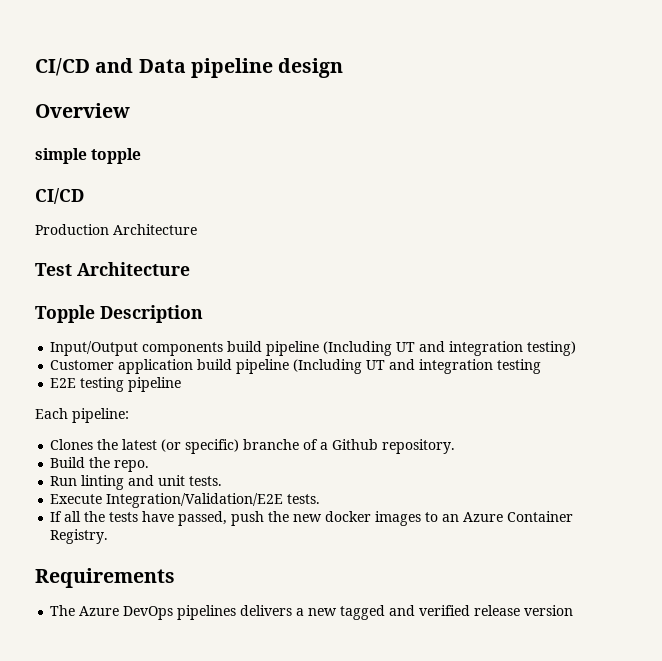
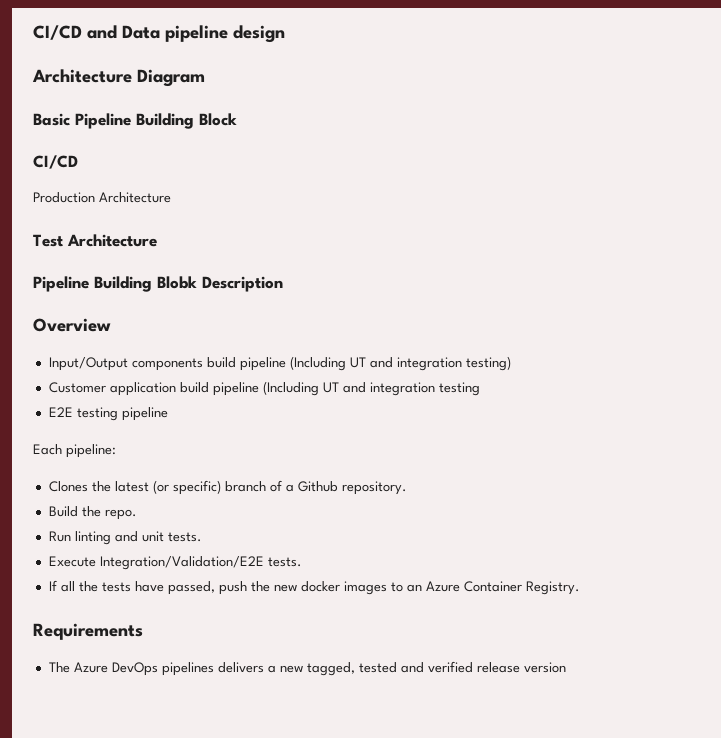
[35,103,130,118] [35,148,142,164] Overview // simple topple -> [32,69,205,87] [33,113,237,129] Architecture Diagram // Basic Pipeline Building Block
[35,305,95,323] Topple -> [33,276,197,292] Pipeline Building Blobk
(203, 314) none -> [33,318,111,332] // Overview
[243,439,300,450] branche -> [224,481,266,492] branch
[340,605,386,620] tagged -> [306,662,397,676] tagged, tested

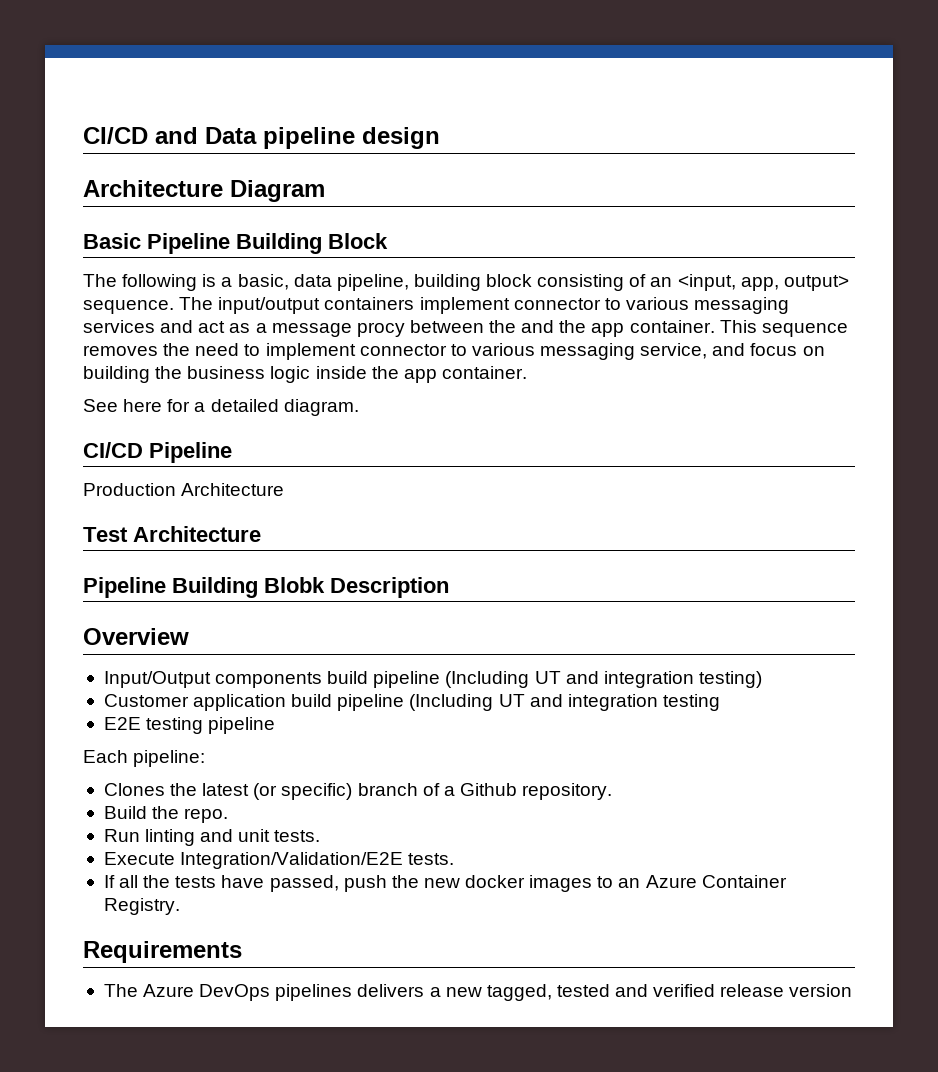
[33,155,78,169] // CI/CD -> [83,274,849,291] [83,297,790,314] [83,320,848,337] [83,343,825,360] [83,366,527,383] [83,399,359,416] [83,442,232,463] // The following is a basic, data pipeline, building block consisting of an <input, app, output> sequence. The input/output containers implement connector to various messaging services and act as a message procy between the and the app container. This sequence removes the need to implement connector to various messaging service, and focus on building the business logic inside the app container. // See here for a detailed diagram. // CI/CD Pipeline

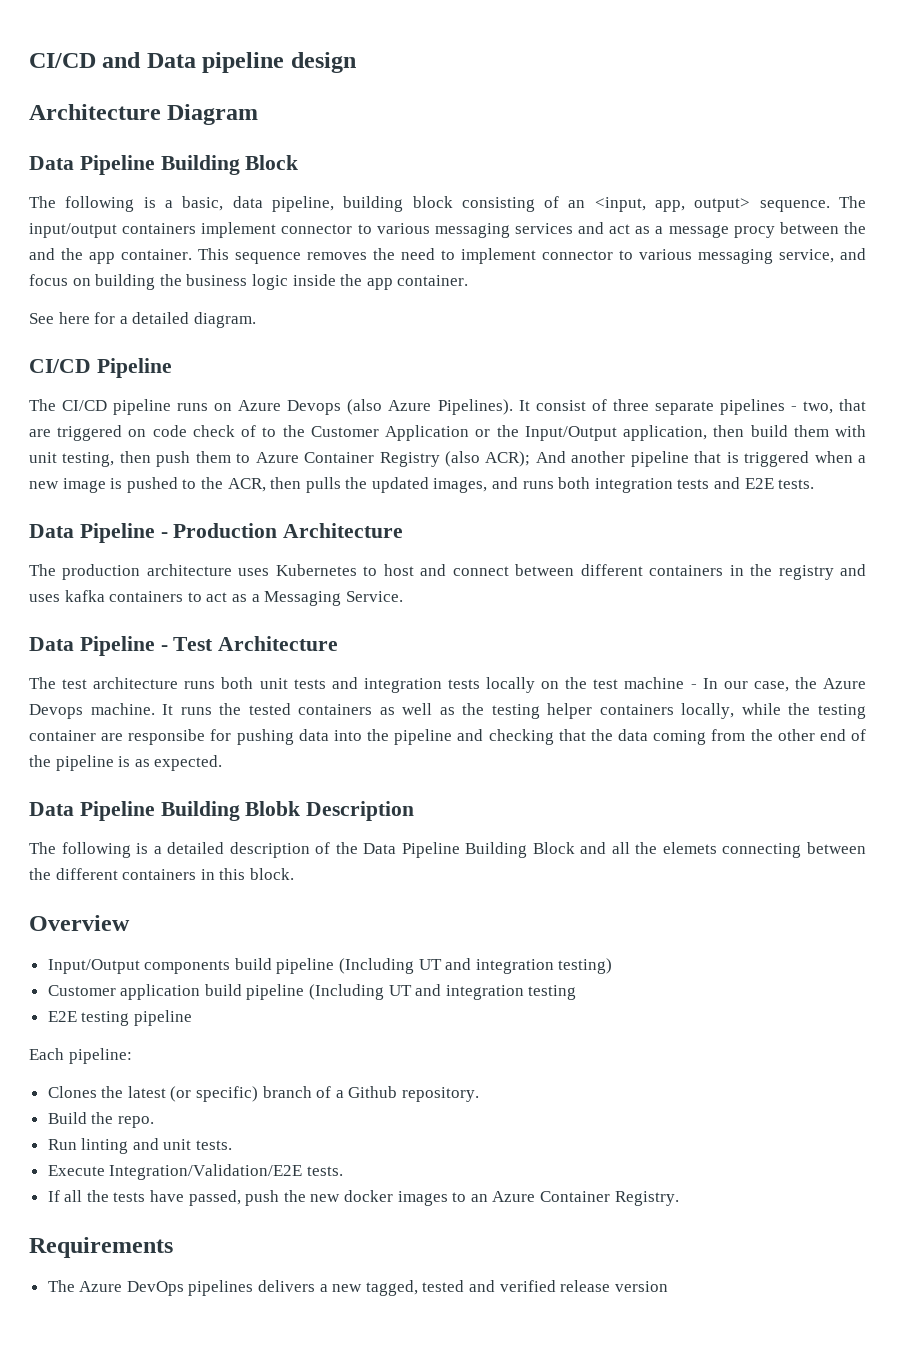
[83,233,141,249] Basic -> [29,156,74,170] Data
[83,483,285,496] [83,526,261,542] [83,577,449,598] Production Architecture // Test Architecture // Pipeline Building Blobk Description -> [29,399,866,415] [29,425,866,441] [29,451,867,467] [29,477,815,493] [29,523,404,543] [29,564,866,580] [29,590,403,606] [29,636,339,656] [29,677,867,693] [29,703,866,719] [29,729,866,745] [29,755,223,771] [29,801,415,821] [29,842,866,858] [29,868,294,880] The CI/CD pipeline runs on Azure Devops (also Azure Pipelines). It consist of three separate pipelines - two, that are triggered on code check of to the Customer Application or the Input/Output application, then build them with unit testing, then push them to Azure Container Registry (also ACR); And another pipeline that is triggered when a new image is pushed to the ACR, then pulls the updated images, and runs both integration tests and E2E tests. // Data Pipeline - Production Architecture // The production architecture uses Kubernetes to host and connect between different containers in the registry and uses kafka containers to act as a Messaging Service. // Data Pipeline - Test Architecture // The test architecture runs both unit tests and integration tests locally on the test machine - In our case, the Azure Devops machine. It runs the tested containers as well as the testing helper containers locally, while the testing container are responsibe for pushing data into the pipeline and checking that the data coming from the other end of the pipeline is as expected. // Data Pipeline Building Blobk Description // The following is a detailed description of the Data Pipeline Building Block and all the elemets connecting between the different containers in this block.

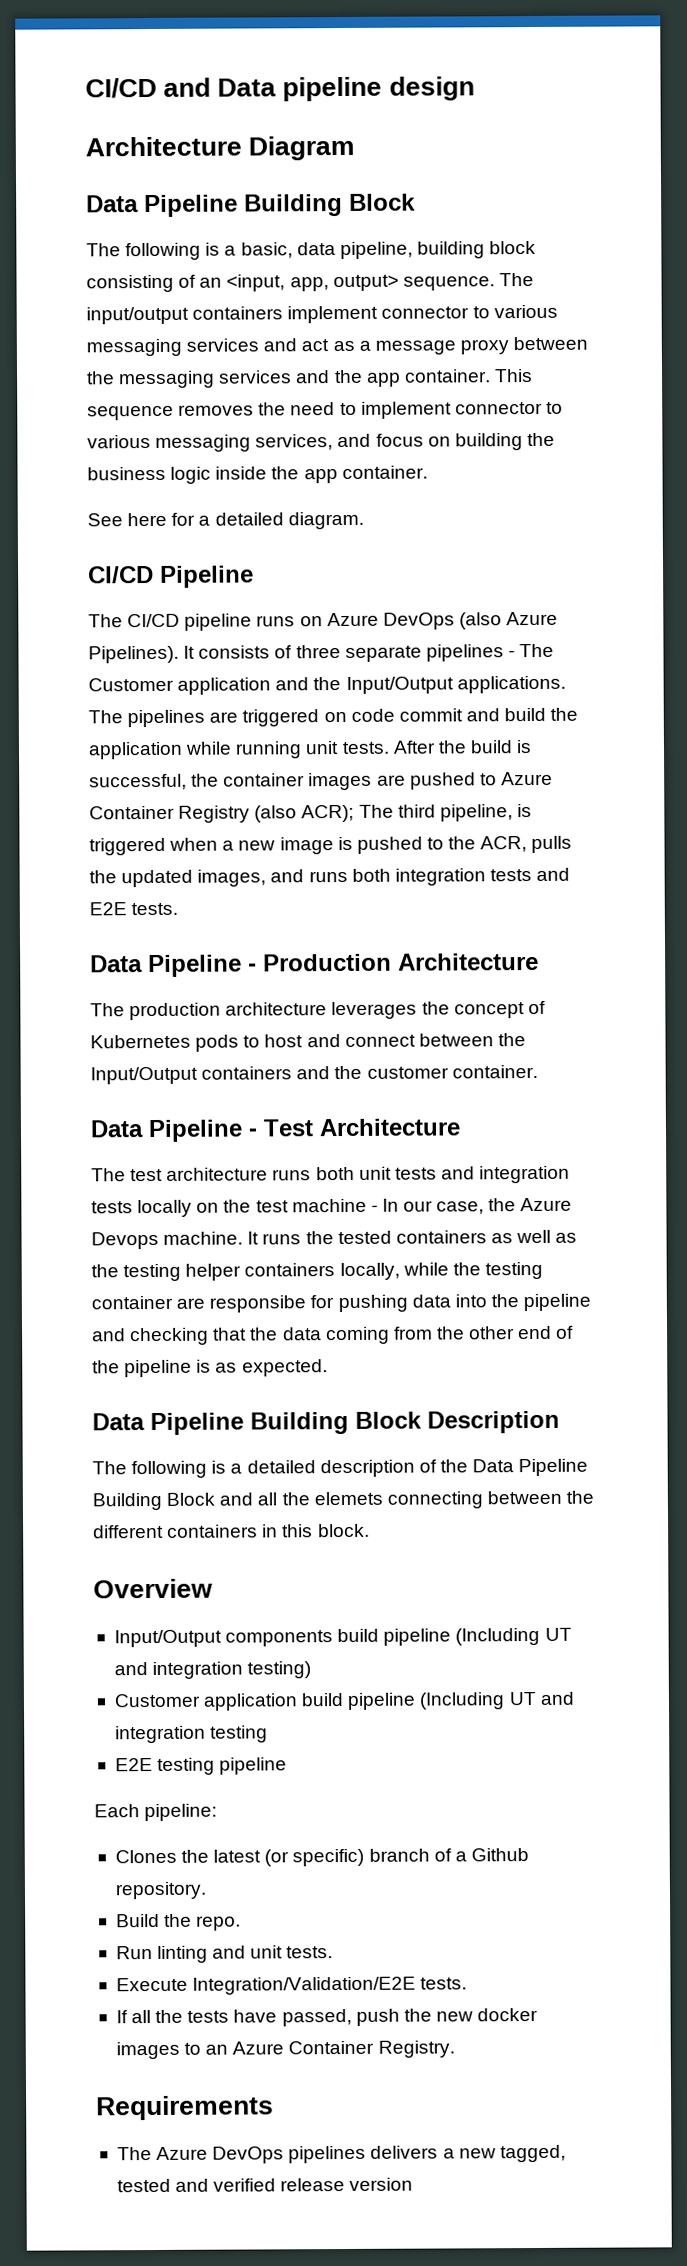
[733,222,866,238] procy between the -> [459,336,589,355] [87,370,293,389] proxy between the messaging services
[779,249,834,263] service, -> [255,434,334,451] services,
[287,400,342,415] Devops -> [382,612,455,630] DevOps
[535,400,586,411] consist -> [198,645,271,659] consists
[802,399,866,414] [29,425,866,441] [29,451,231,467] two, that are triggered on code check of to the Customer Application or the Input/Output application, then build them with unit testing, then push them -> [519,643,555,658] [88,675,566,695] [88,707,579,728] [88,740,533,760] [89,772,476,791] The Customer application and the Input/Output applications. The pipelines are triggered on code commit and build the application while running unit tests. After the build is successful, the container images are pushed
[535,451,722,467] And another pipeline that -> [358,804,513,822] The third pipeline,
[270,477,302,489] then -> (528, 844) none
[238,564,357,576] uses Kubernetes -> [331,1000,546,1020] [90,1034,240,1052] leverages the concept of Kubernetes pods
[580,564,866,580] [29,590,403,606] different containers in the registry and uses kafka containers to act as a Messaging Service. -> [497,1033,526,1047] [90,1064,538,1085] the Input/Output containers and the customer container.
[245,801,301,816] Blobk -> [355,1411,422,1429] Block

